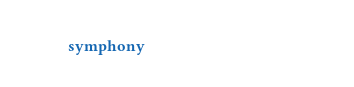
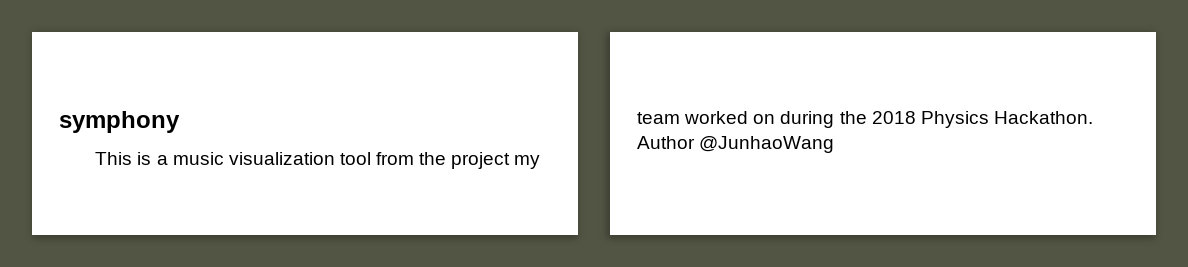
(145, 47) none -> [95,152,541,169] [637,111,1093,128] [637,136,835,153] // This is a music visualization tool from the project my team worked on during the 2018 Physics Hackathon. Author @JunhaoWang

